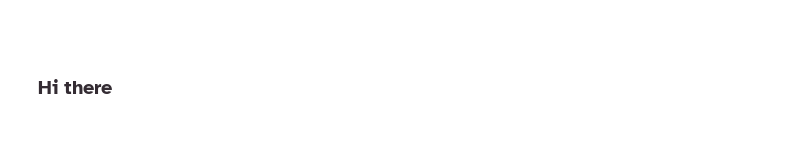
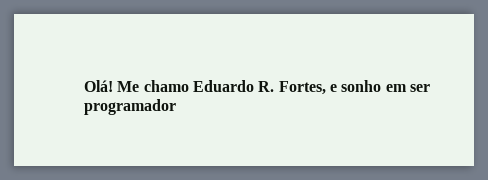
[38,79,112,94] Hi there -> [84,80,430,95] [84,99,176,115] Olá! Me chamo Eduardo R. Fortes, e sonho em ser programador

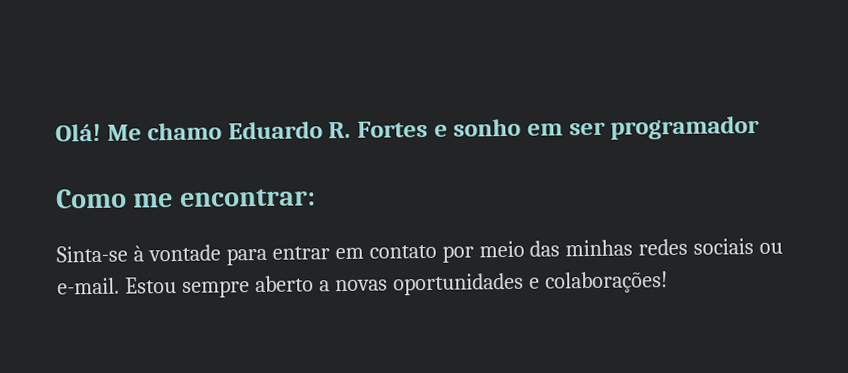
[278,81,326,95] Fortes, -> [357,120,429,138] Fortes
(176, 107) none -> [56,188,316,209] [56,238,784,266] [57,271,668,298] // Como me encontrar: // Sinta-se à vontade para entrar em contato por meio das minhas redes sociais ou e-mail. Estou sempre aberto a novas oportunidades e colaborações!

